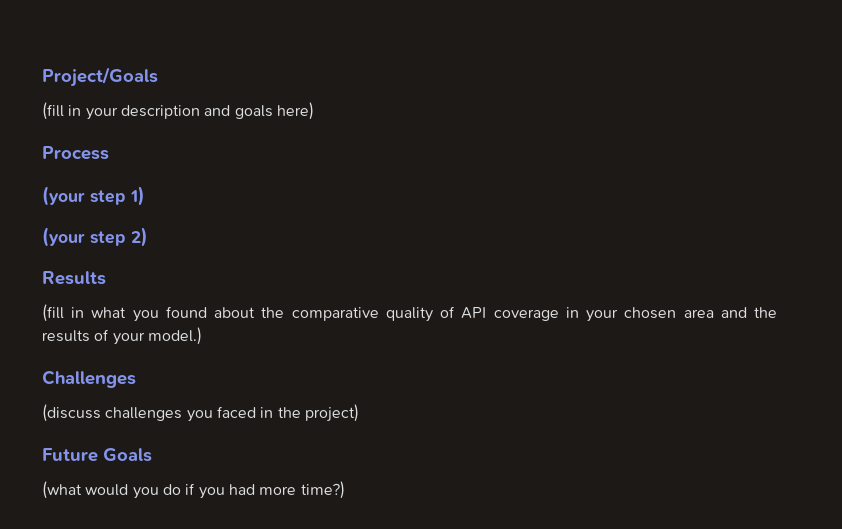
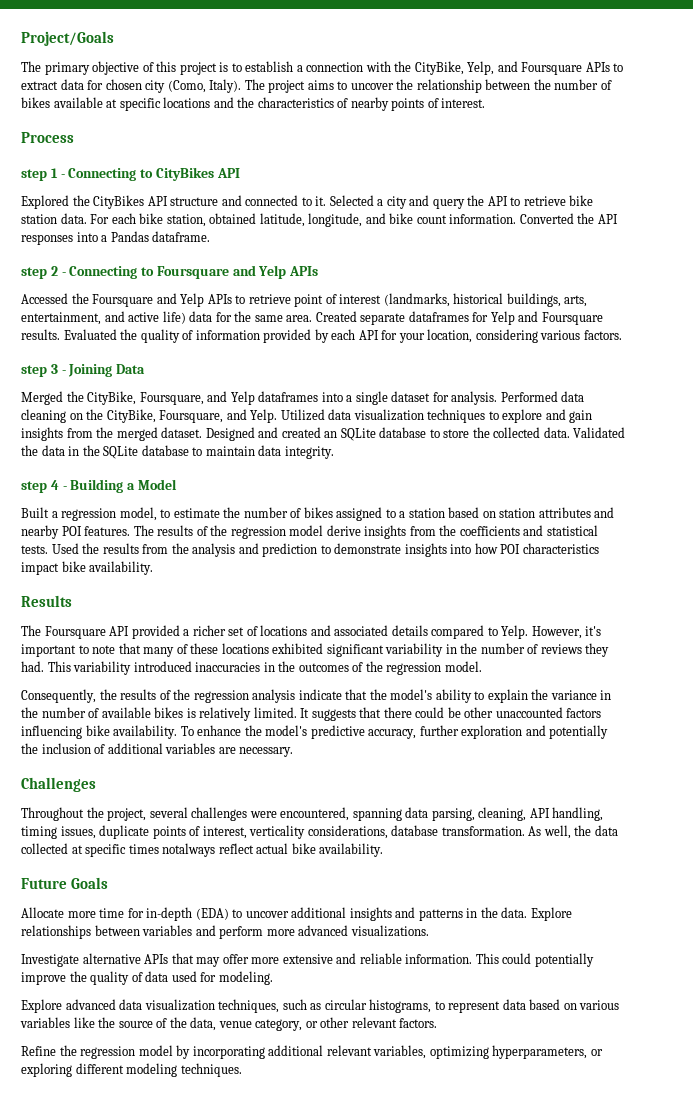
[42,102,314,120] [42,146,109,160] [42,186,145,206] [42,227,148,247] [42,271,106,285] [42,304,778,322] [42,327,202,345] [42,370,136,388] [42,404,359,422] [42,448,152,462] [42,481,345,499] (fill in your description and goals here) // Process // (your step 1) // (your step 2) // Results // (fill in what you found about the comparative quality of API coverage in your chosen area and the results of your model.) // Challenges // (discuss challenges you faced in the project) // Future Goals // (what would you do if you had more time?) -> [21,61,624,75] [21,79,612,93] [21,97,486,111] [21,132,74,143] [21,167,240,181] [21,195,594,209] [21,213,618,227] [21,231,211,245] [21,265,319,279] [21,293,588,307] [21,311,603,325] [21,329,622,343] [21,364,146,377] [21,391,585,405] [21,409,593,423] [21,427,626,441] [21,445,334,459] [21,479,177,493] [21,507,615,521] [21,525,598,539] [21,543,599,557] [21,561,154,575] [21,595,72,607] [21,625,602,639] [21,643,610,657] [21,661,482,675] [21,689,612,703] [21,707,602,721] [21,725,609,739] [21,743,294,757] [21,777,96,792] [21,807,604,821] [21,825,618,839] [21,843,384,857] [21,877,109,889] [21,907,572,921] [21,925,429,939] [21,953,594,967] [21,971,273,985] [21,999,620,1013] [20,1017,438,1031] [21,1045,603,1059] [21,1063,242,1077] The primary objective of this project is to establish a connection with the CityBike, Yelp, and Foursquare APIs to extract data for chosen city (Como, Italy). The project aims to uncover the relationship between the number of bikes available at specific locations and the characteristics of nearby points of interest. // Process // step 1 - Connecting to CityBikes API // Explored the CityBikes API structure and connected to it. Selected a city and query the API to retrieve bike station data. For each bike station, obtained latitude, longitude, and bike count information. Converted the API responses into a Pandas dataframe. // step 2 - Connecting to Foursquare and Yelp APIs // Accessed the Foursquare and Yelp APIs to retrieve point of interest (landmarks, historical buildings, arts, entertainment, and active life) data for the same area. Created separate dataframes for Yelp and Foursquare results. Evaluated the quality of information provided by each API for your location, considering various factors. // step 3 - Joining Data // Merged the CityBike, Foursquare, and Yelp dataframes into a single dataset for analysis. Performed data cleaning on the CityBike, Foursquare, and Yelp. Utilized data visualization techniques to explore and gain insights from the merged dataset. Designed and created an SQLite database to store the collected data. Validated the data in the SQLite database to maintain data integrity. // step 4 - Building a Model // Built a regression model, to estimate the number of bikes assigned to a station based on station attributes and nearby POI features. The results of the regression model derive insights from the coefficients and statistical tests. Used the results from the analysis and prediction to demonstrate insights into how POI characteristics impact bike availability. // Results // The Foursquare API provided a richer set of locations and associated details compared to Yelp. However, it's important to note that many of these locations exhibited significant variability in the number of reviews they had. This variability introduced inaccuracies in the outcomes of the regression model. // Consequently, the results of the regression analysis indicate that the model's ability to explain the variance in the number of available bikes is relatively limited. It suggests that there could be other unaccounted factors influencing bike availability. To enhance the model's predictive accuracy, further exploration and potentially the inclusion of additional variables are necessary. // Challenges // Throughout the project, several challenges were encountered, spanning data parsing, cleaning, API handling, timing issues, duplicate points of interest, verticality considerations, database transformation. As well, the data collected at specific times notalways reflect actual bike availability. // Future Goals // Allocate more time for in-depth (EDA) to uncover additional insights and patterns in the data. Explore relationships between variables and perform more advanced visualizations. // Investigate alternative APIs that may offer more extensive and reliable information. This could potentially improve the quality of data used for modeling. // Explore advanced data visualization techniques, such as circular histograms, to represent data based on various variables like the source of the data, venue category, or other relevant factors. // Refine the regression model by incorporating additional relevant variables, optimizing hyperparameters, or exploring different modeling techniques.

